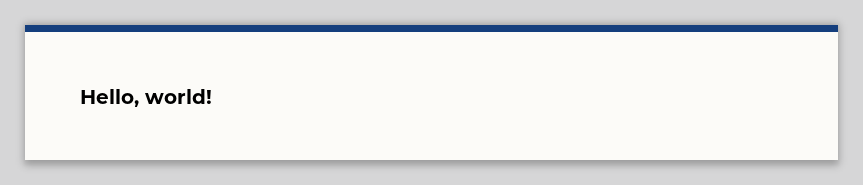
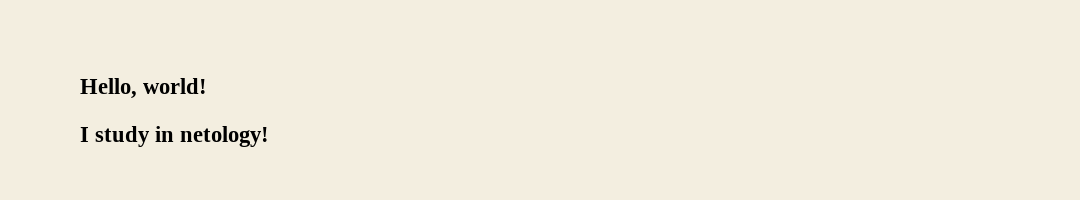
(212, 96) none -> [80,126,270,147] // I study in netology!

